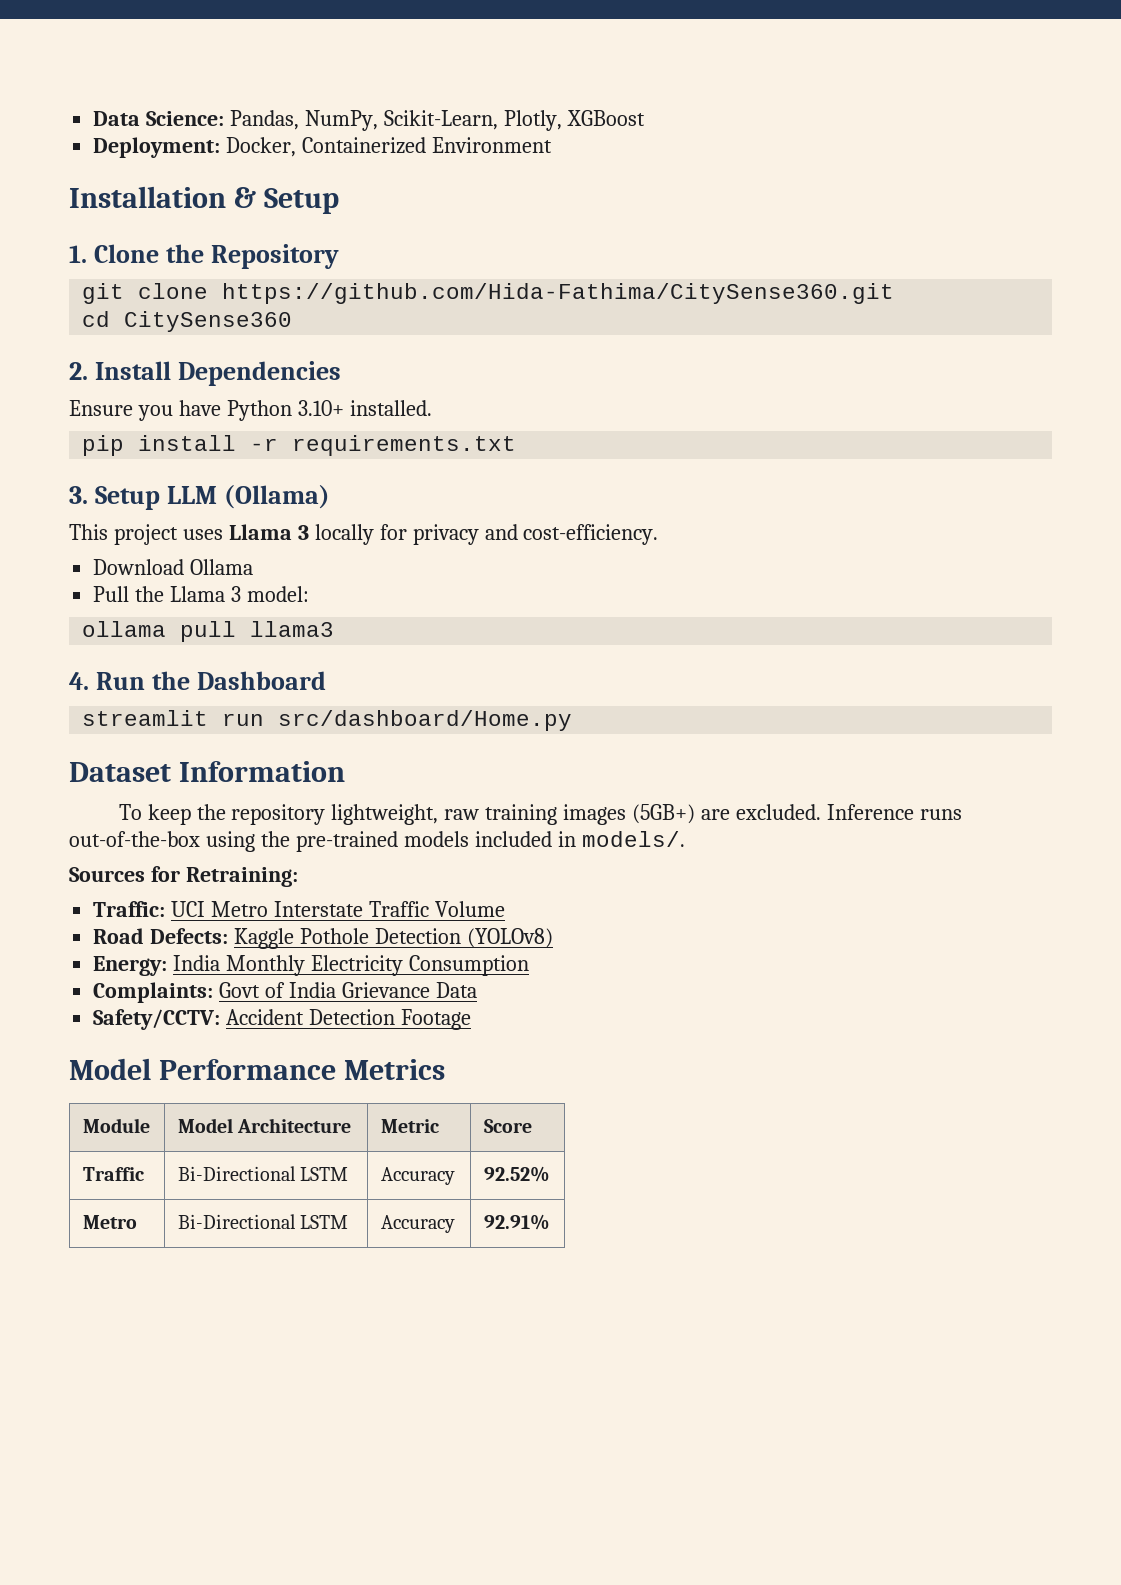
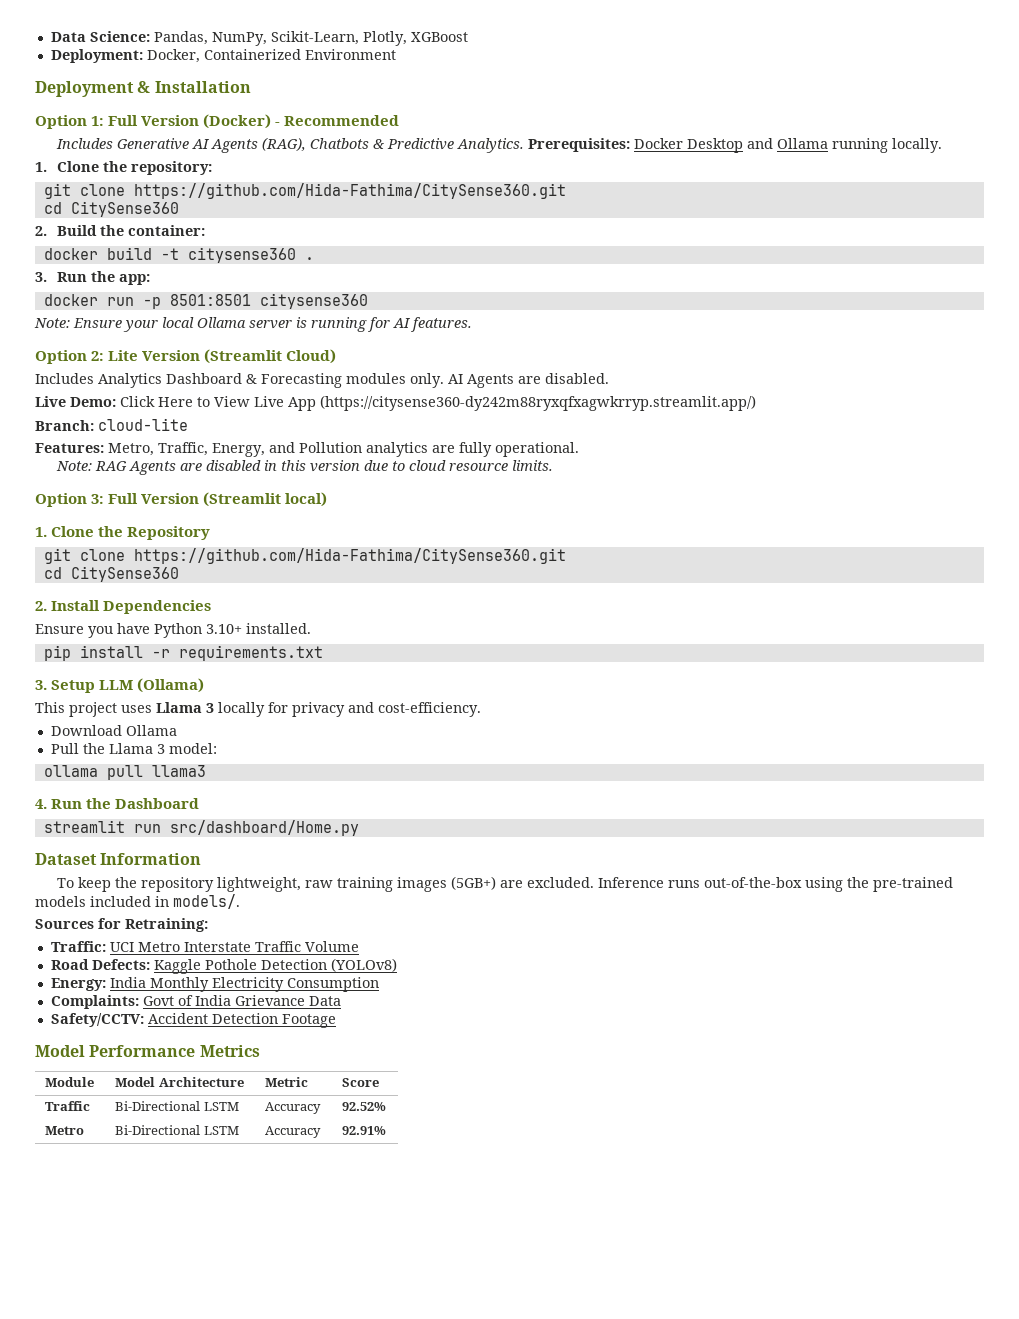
(553, 145) none -> [35,81,151,97] Deployment &
[233,187,339,214] & Setup -> [35,114,400,129] [55,137,942,153] [35,161,213,175] [43,183,566,199] [43,201,179,217] [35,225,206,236] [43,247,314,263] [35,271,151,285] [43,293,368,309] [34,317,472,332] [35,349,337,364] [35,373,609,388] [35,395,756,411] [35,418,188,431] [35,442,579,457] [55,460,553,475] [35,492,328,507] // Option 1: Full Version (Docker) - Recommended // Includes Generative AI Agents (RAG), Chatbots & Predictive Analytics. Prerequisites: Docker Desktop and Ollama running locally. // 1. Clone the repository: // git clone https://github.com/Hida-Fathima/CitySense360.git // cd CitySense360 // 2. Build the container: // docker build -t citysense360 . // 3. Run the app: // docker run -p 8501:8501 citysense360 // Note: Ensure your local Ollama server is running for AI features. // Option 2: Lite Version (Streamlit Cloud) // Includes Analytics Dashboard & Forecasting modules only. AI Agents are disabled. // Live Demo: Click Here to View Live App (https://citysense360-dy242m88ryxqfxagwkrryp.streamlit.app/) // Branch: cloud-lite // Features: Metro, Traffic, Energy, and Pollution analytics are fully operational. // Note: RAG Agents are disabled in this version due to cloud resource limits. // Option 3: Full Version (Streamlit local)

